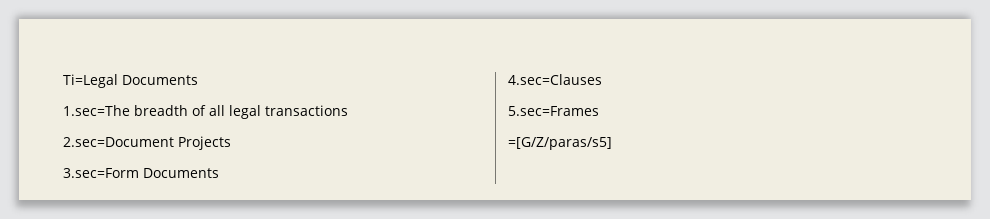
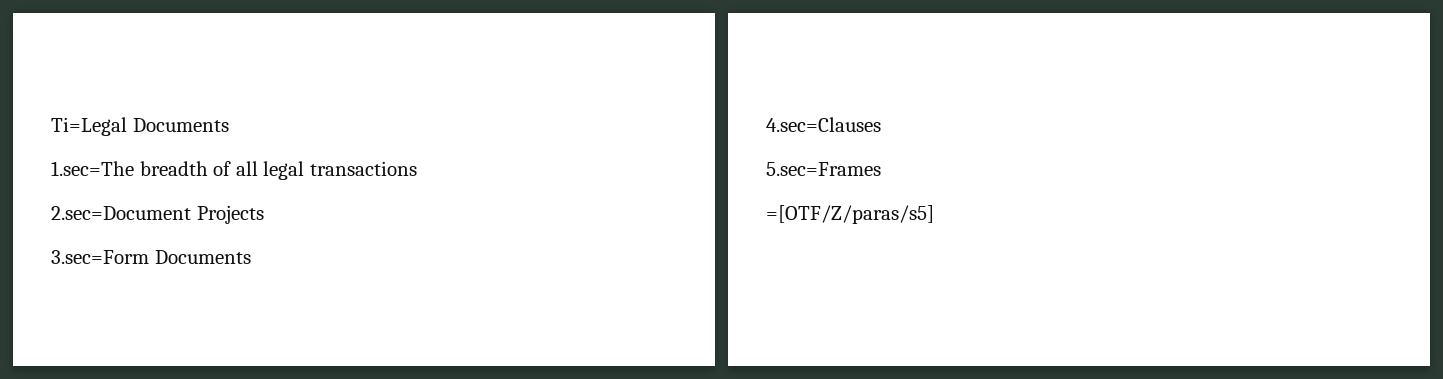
[508,137,612,150] =[G/Z/paras/s5] -> [766,205,934,224] =[OTF/Z/paras/s5]

